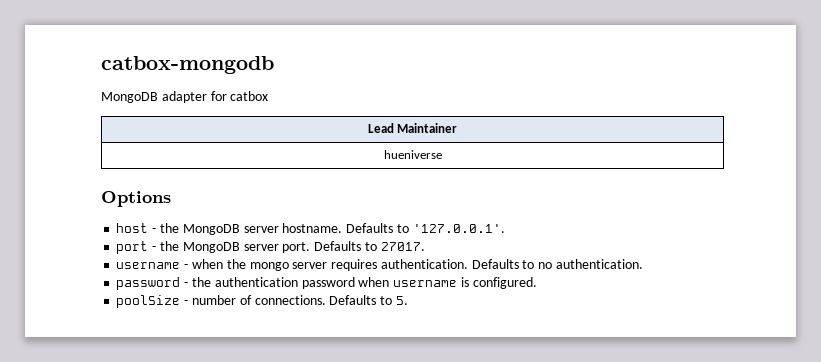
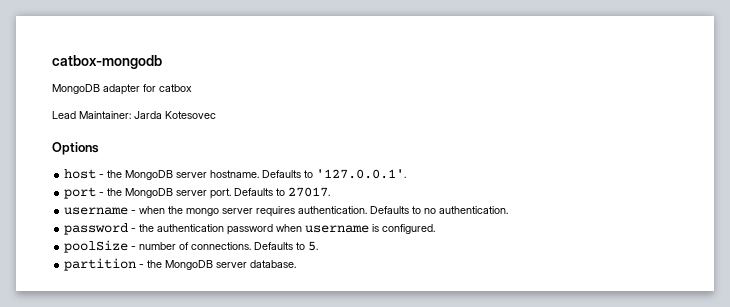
[367,123,458,133] [383,150,442,159] // Lead Maintainer // hueniverse -> [52,111,216,119] // Lead Maintainer: Jarda Kotesovec
(408, 300) none -> [64,258,297,271] // partition - the MongoDB server database.

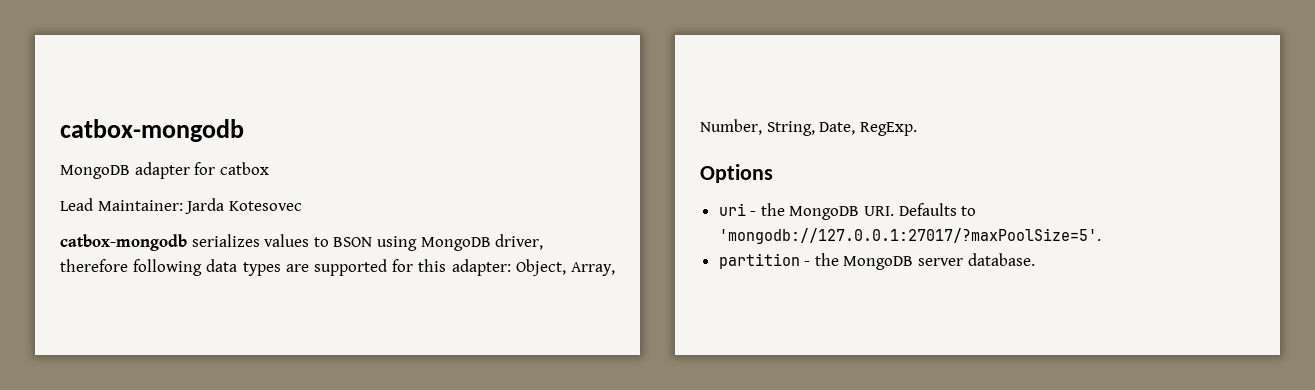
(216, 115) none -> [60,234,544,251] [60,259,615,276] [700,119,917,136] // catbox-mongodb serializes values to BSON using MongoDB driver, therefore following data types are supported for this adapter: Object, Array, Number, String, Date, RegExp.
[64,169,407,180] [64,187,331,199] [64,206,509,217] [64,223,436,235] [64,240,319,253] host - the MongoDB server hostname. Defaults to '127.0.0.1'. // port - the MongoDB server port. Defaults to 27017. // username - when the mongo server requires authentication. Defaults to no authentication. // password - the authentication password when username is configured. // poolSize - number of connections. Defaults to 5. -> [718,203,977,220] [718,228,1101,244] uri - the MongoDB URI. Defaults to 'mongodb://127.0.0.1:27017/?maxPoolSize=5'.

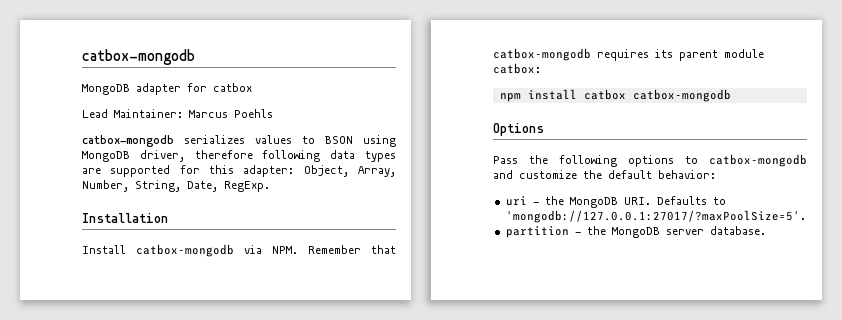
[185,198,302,214] Jarda Kotesovec -> [189,109,273,118] Marcus Poehls
[700,164,773,183] Options -> [82,213,168,223] [82,244,396,257] [493,48,764,61] [493,63,541,74] [499,89,731,102] [493,123,544,136] [493,154,807,167] [493,170,716,179] Installation // Install catbox-mongodb via NPM. Remember that catbox-mongodb requires its parent module catbox: // npm install catbox catbox-mongodb // Options // Pass the following options to catbox-mongodb and customize the default behavior:

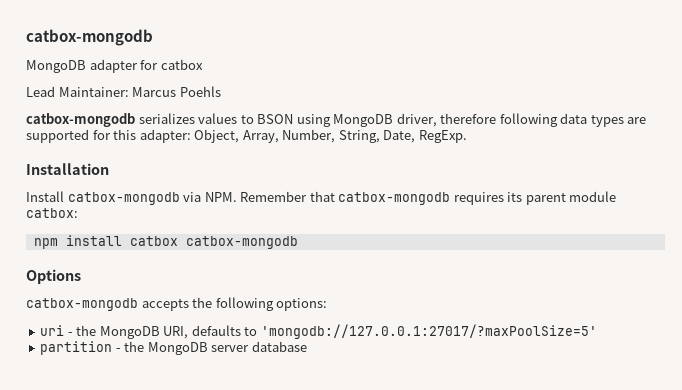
[493,154,807,167] [493,170,716,179] Pass the following options to catbox-mongodb and customize the default behavior: -> [26,297,328,311] catbox-mongodb accepts the following options:
[623,196,726,205] [505,210,806,223] URI. Defaults to 'mongodb://127.0.0.1:27017/?maxPoolSize=5'. -> [163,324,597,339] URI, defaults to 'mongodb://127.0.0.1:27017/?maxPoolSize=5'
[709,226,766,235] database. -> [251,341,307,352] database

